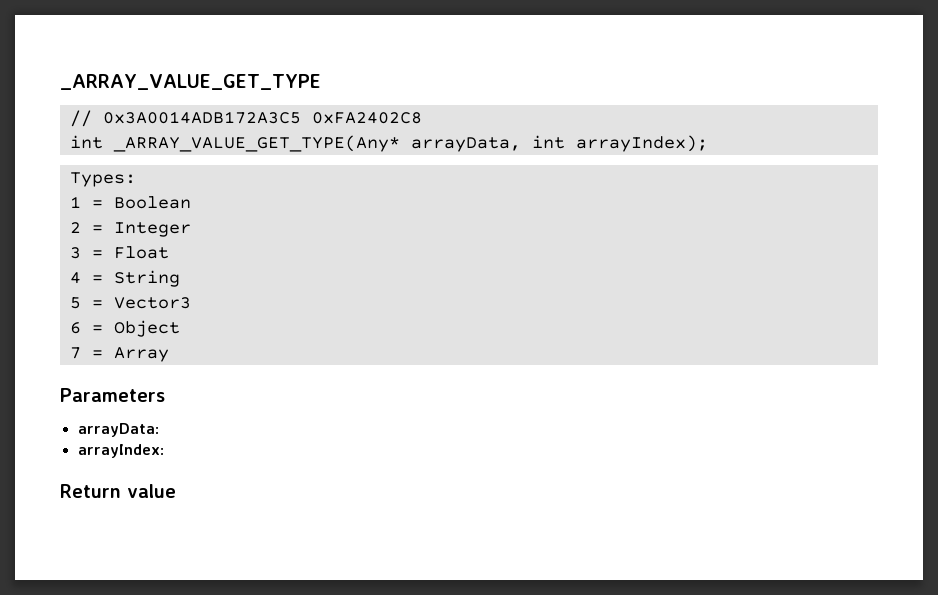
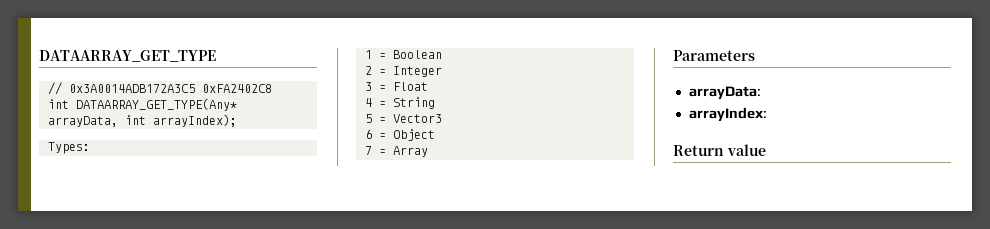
[60,74,321,90] _ARRAY_VALUE_GET_TYPE -> [39,50,216,62] DATAARRAY_GET_TYPE
[112,135,400,152] _ARRAY_VALUE_GET_TYPE(Any* -> [75,98,237,111] DATAARRAY_GET_TYPE(Any*

